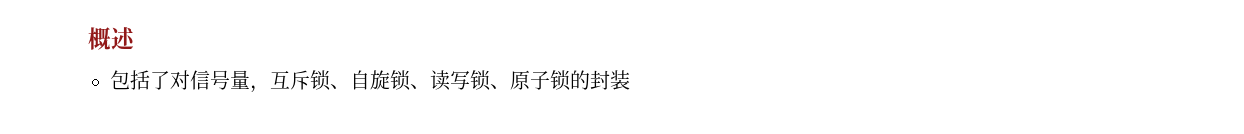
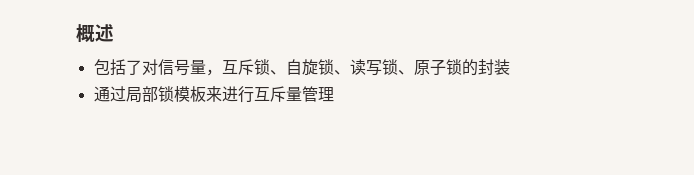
(630, 80) none -> [93,86,334,103] // 通过局部锁模板来进行互斥量管理

